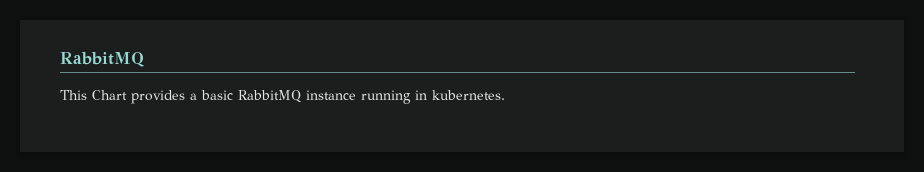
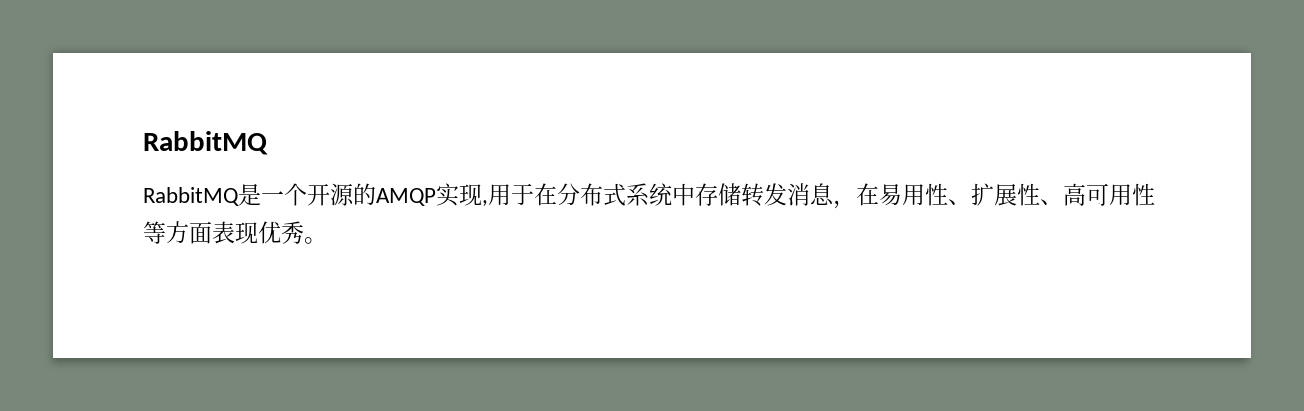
[60,90,505,104] This Chart provides a basic RabbitMQ instance running in kubernetes. -> [143,183,1155,209] [143,221,327,244] RabbitMQ是一个开源的AMQP实现,用于在分布式系统中存储转发消息，在易用性、扩展性、高可用性等方面表现优秀。

